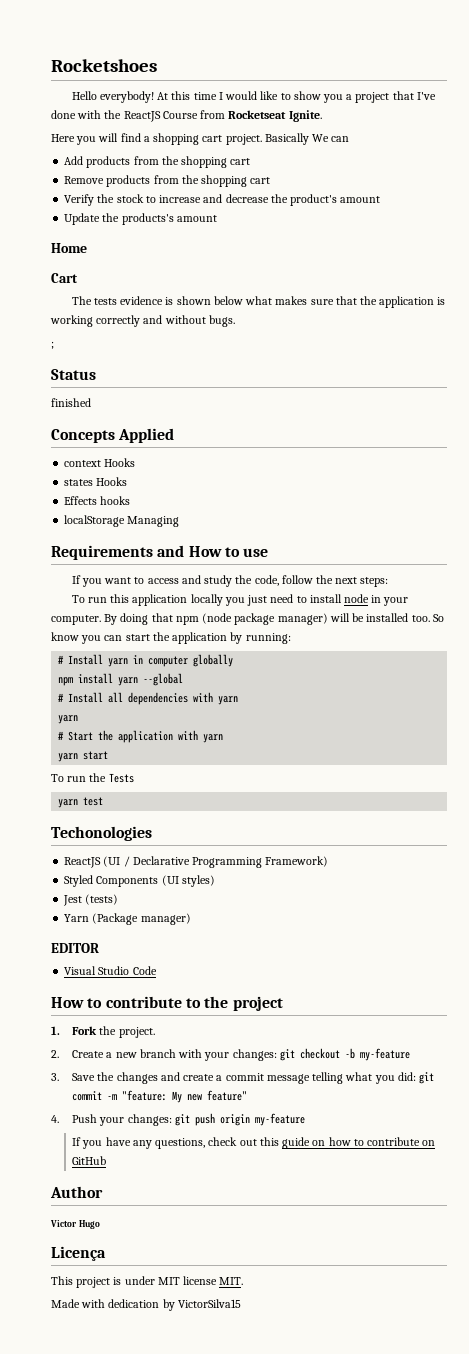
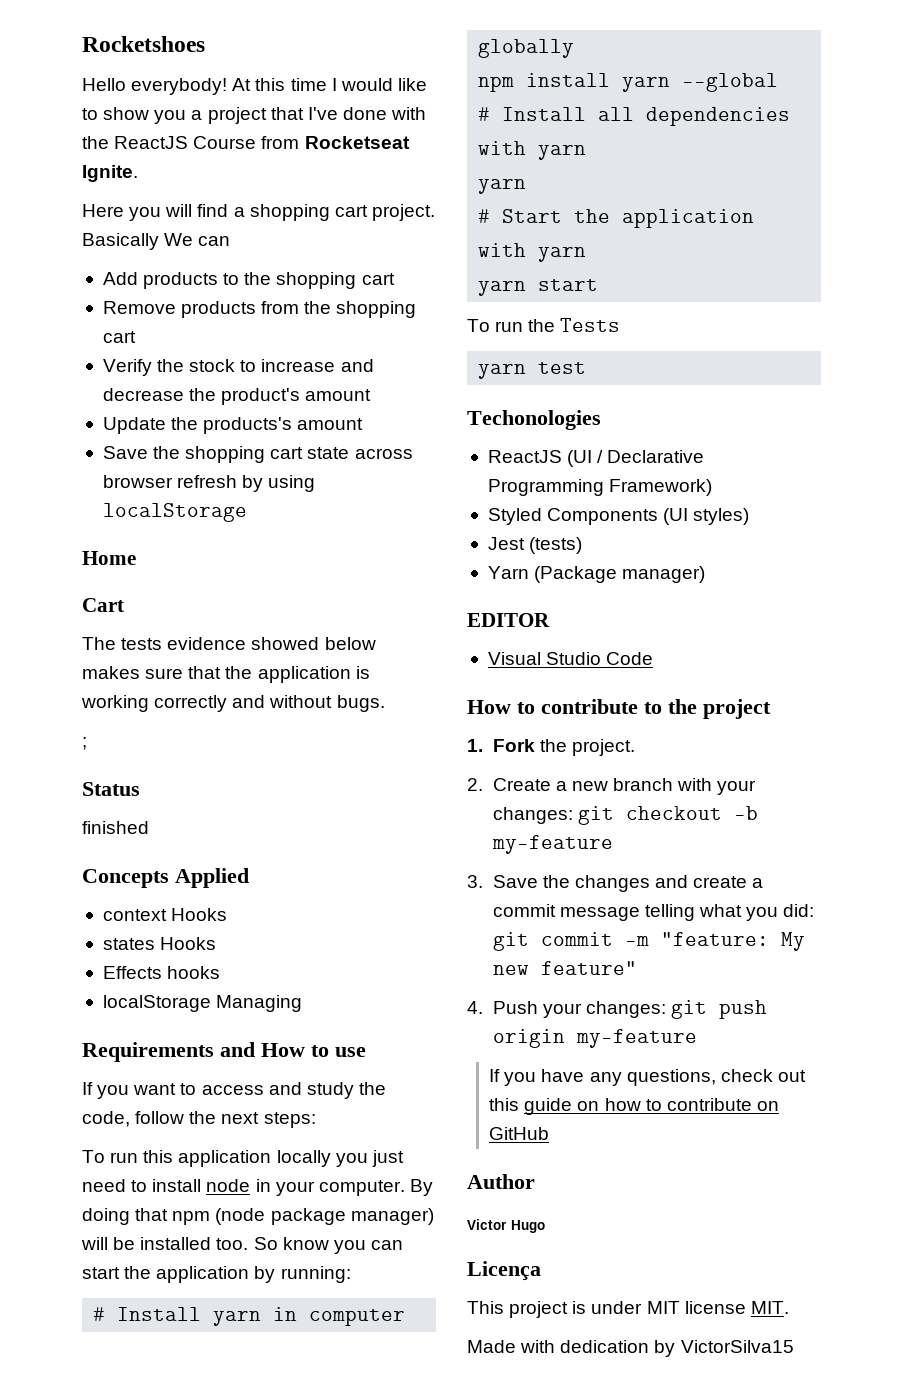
[133,156,159,165] from -> [223,273,240,285] to
(217, 218) none -> [102,446,413,463] [102,475,316,492] [102,503,247,522] // Save the shopping cart state across browser refresh by using localStorage
[165,296,273,305] is shown below what -> [251,637,376,650] showed below

